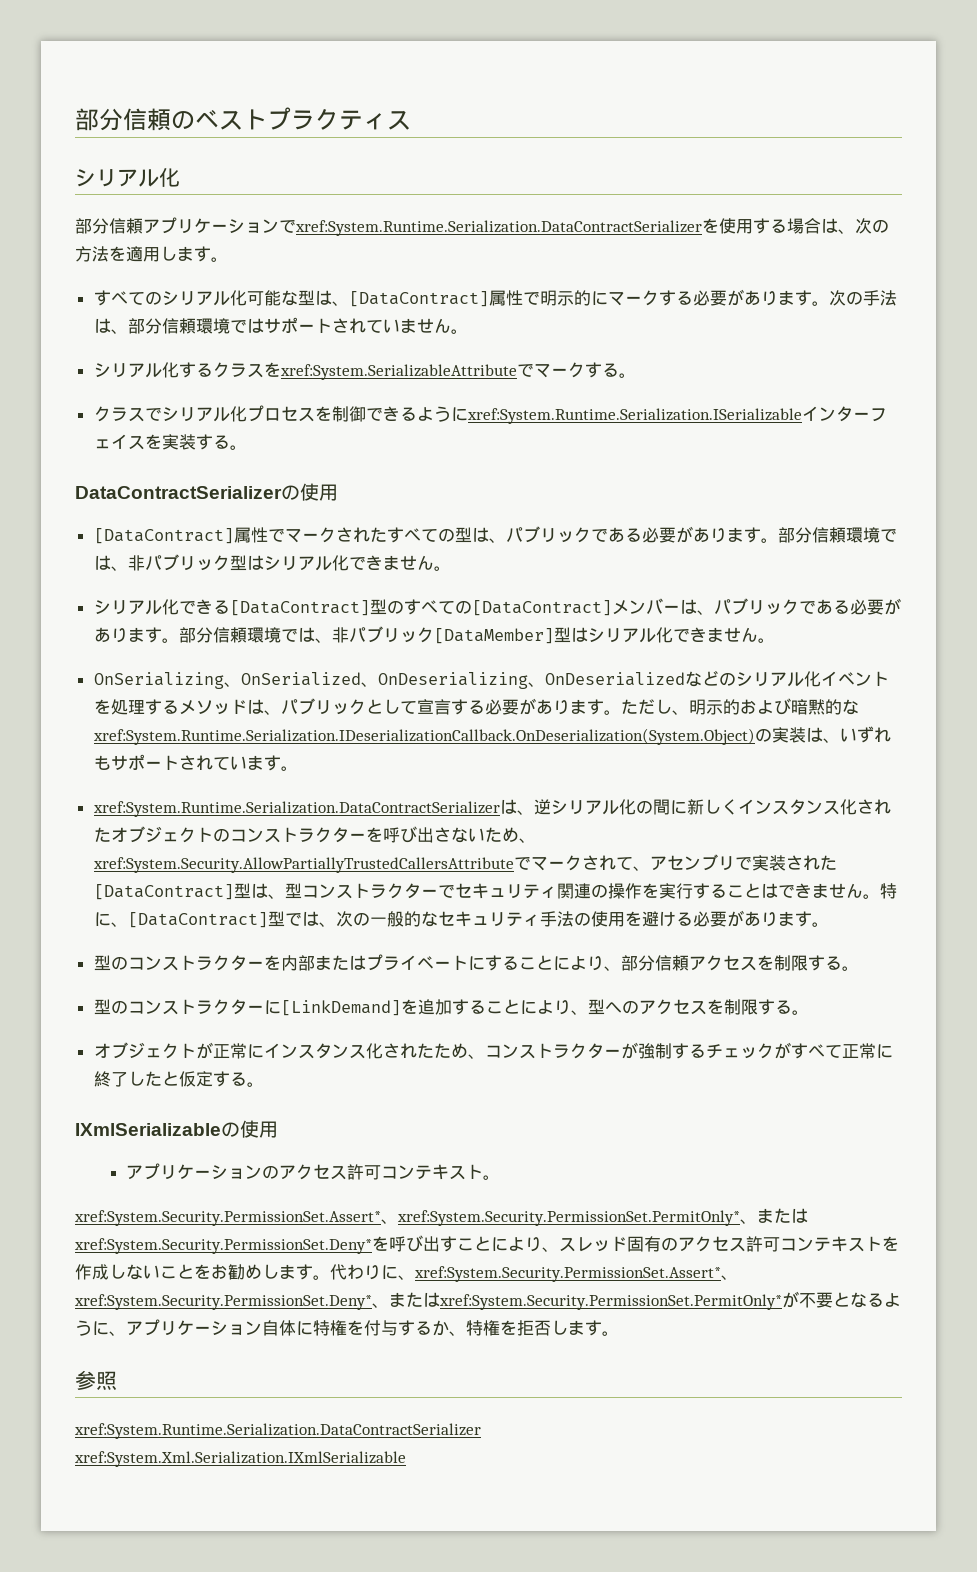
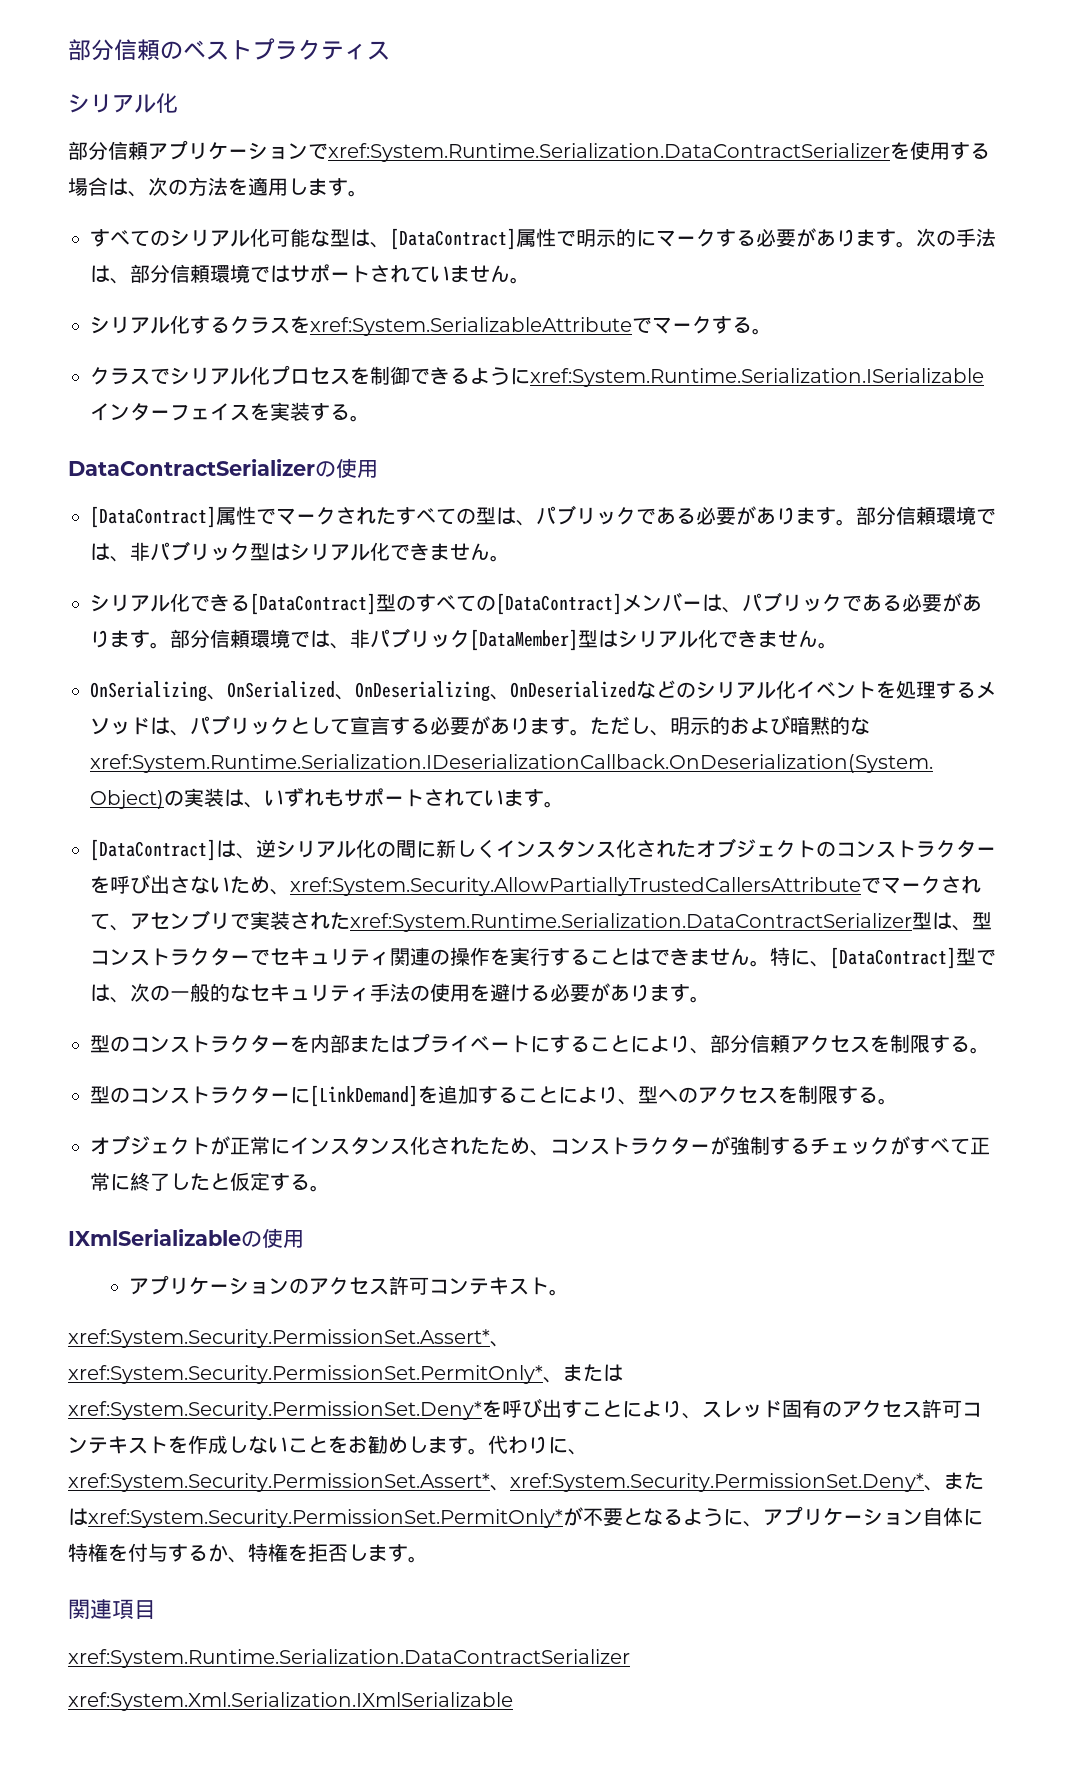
[92,801,500,817] xref:System.Runtime.Serialization.DataContractSerializer -> [90,839,216,861] [DataContract]
[93,884,234,900] [DataContract] -> [350,913,912,932] xref:System.Runtime.Serialization.DataContractSerializer
[75,1370,117,1390] 参照 -> [68,1599,156,1620] 関連項目

